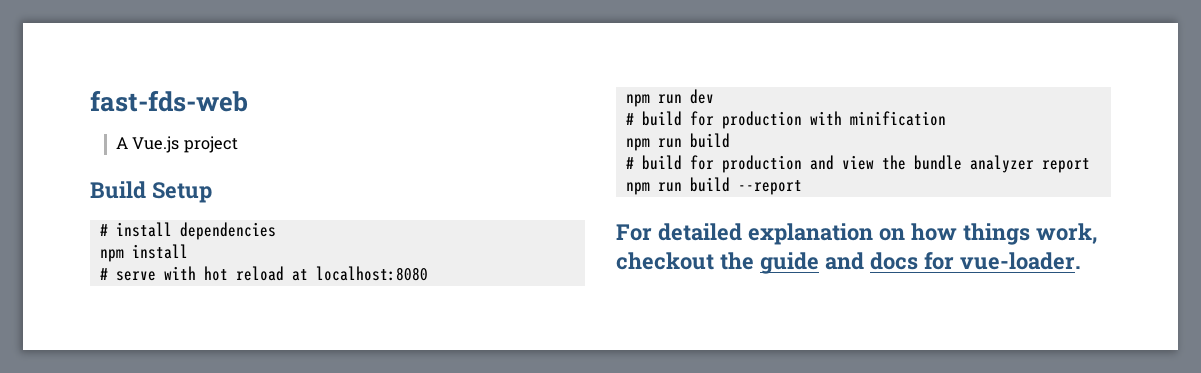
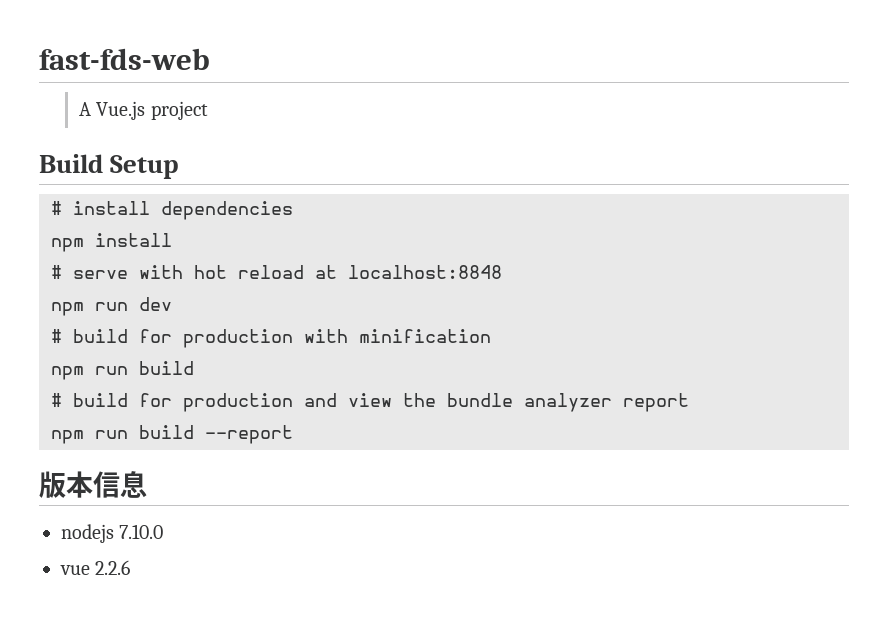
[315,266,428,281] localhost:8080 -> [348,265,502,279] localhost:8848
[616,223,1097,245] [616,252,1081,274] For detailed explanation on how things work, checkout the guide and docs for vue-loader. -> [39,471,147,498] [61,524,164,543] [60,560,131,575] 版本信息 // nodejs 7.10.0 // vue 2.2.6

